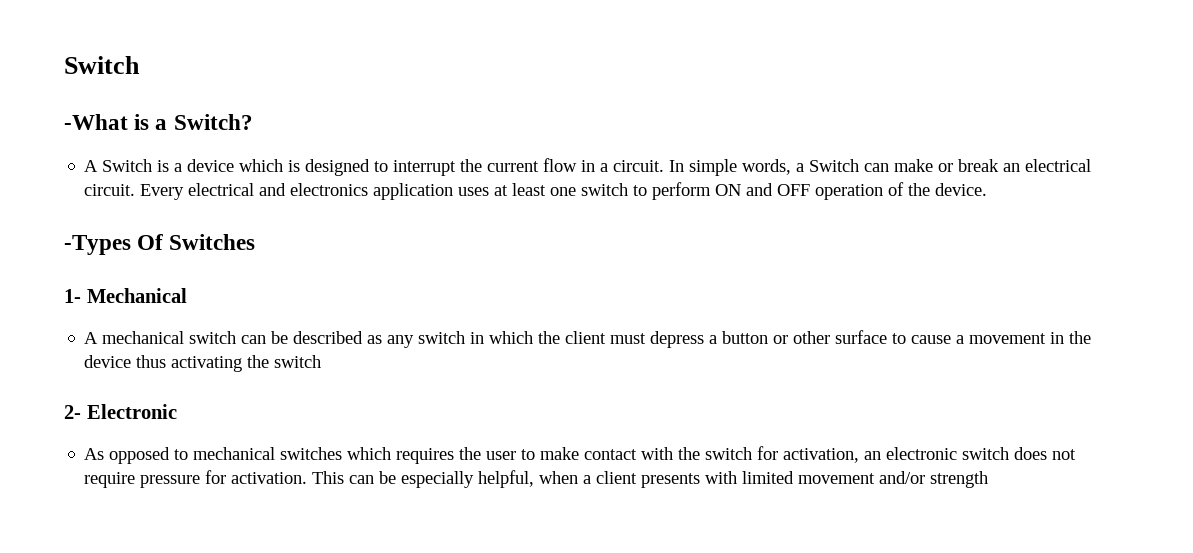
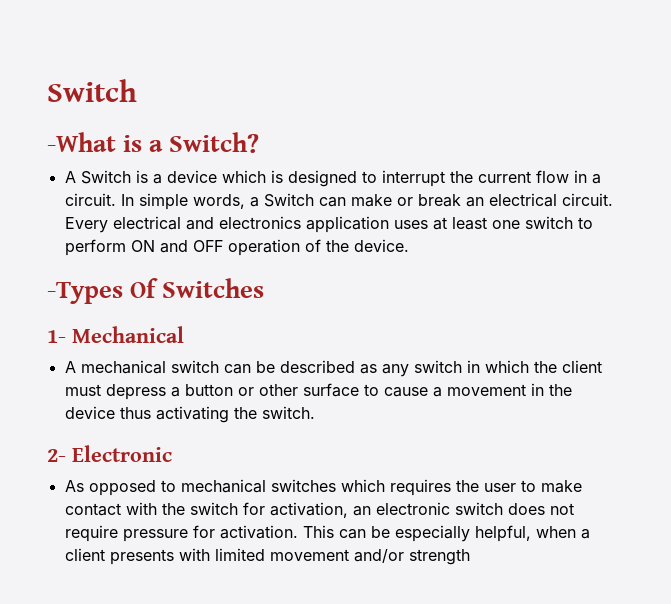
[274,355,322,368] switch -> [261,406,315,419] switch.

